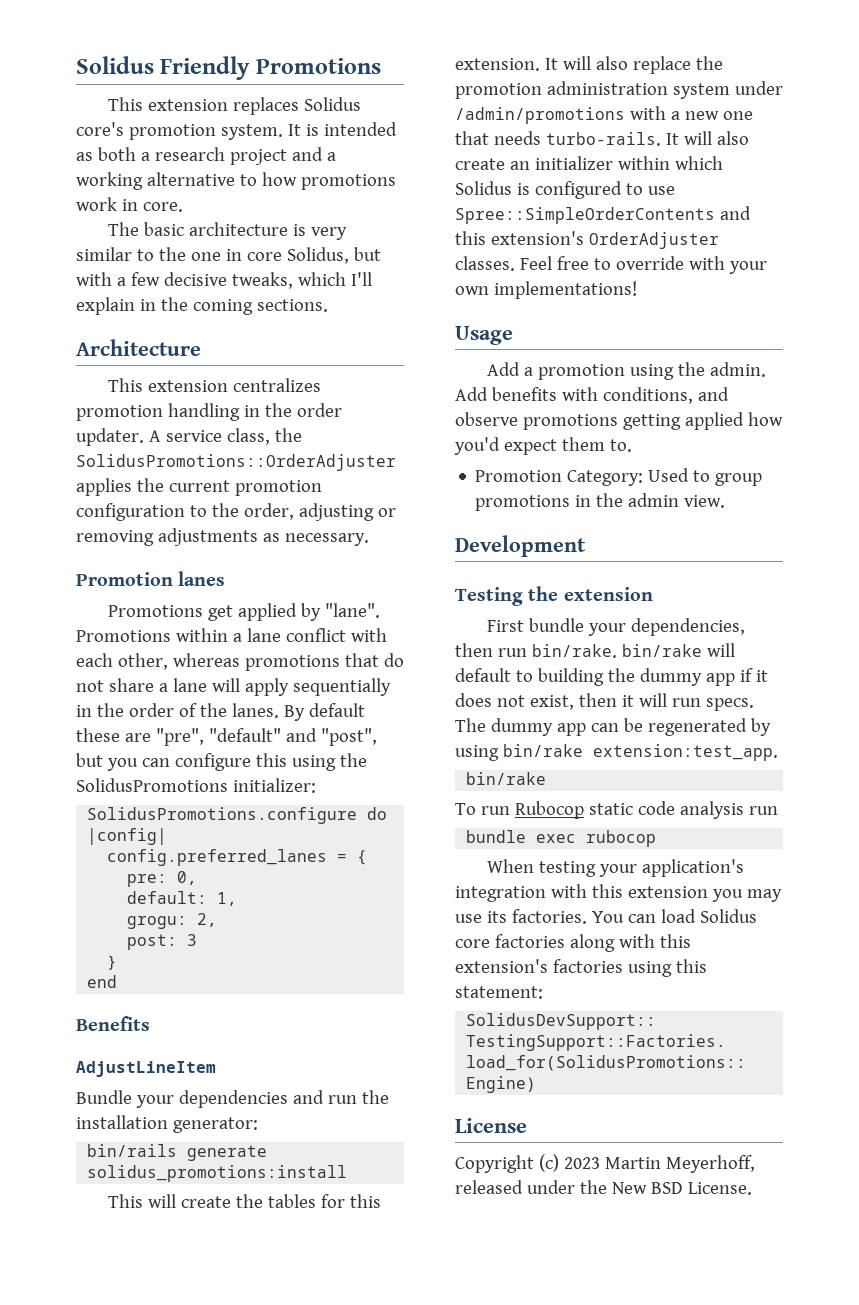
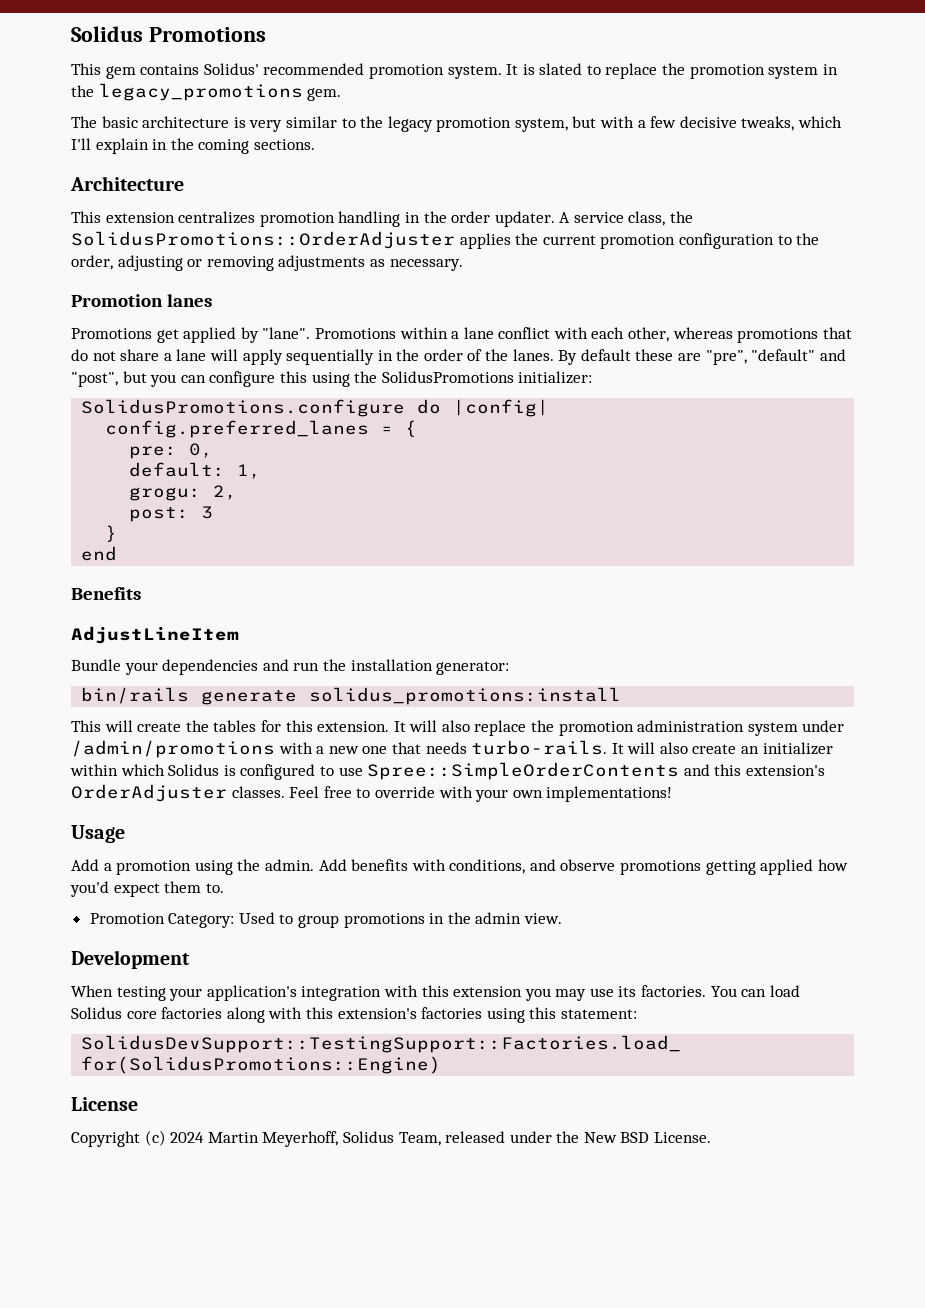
[76,56,251,80] Solidus Friendly -> [71,26,143,42] Solidus
[148,97,362,115] [76,122,397,140] [76,147,336,165] [76,172,396,190] [76,197,183,212] extension replaces Solidus core's promotion system. It is intended as both a research project and a working alternative to how promotions work in core. -> [105,63,838,79] [71,83,342,101] gem contains Solidus' recommended promotion system. It is slated to replace the promotion system in the legacy_promotions gem.
[190,247,349,264] one in core Solidus, -> [387,116,568,132] legacy promotion system,
[455,586,653,606] [487,618,746,636] [455,643,735,658] [455,668,768,686] [455,693,754,711] [455,718,771,736] [455,744,778,761] [466,772,547,785] [455,801,778,819] [466,830,657,847] // Testing the extension // First bundle your dependencies, then run bin/rake. bin/rake will default to building the dummy app if it does not exist, then it will run specs. The dummy app can be regenerated by using bin/rake extension:test_app. // bin/rake // To run Rubocop static code analysis run // bundle exec rubocop -> (190, 959) none
[563,1157,600,1169] 2023 -> [170,1132,205,1143] 2024
(755, 1164) none -> [342,1131,441,1146] Solidus Team,

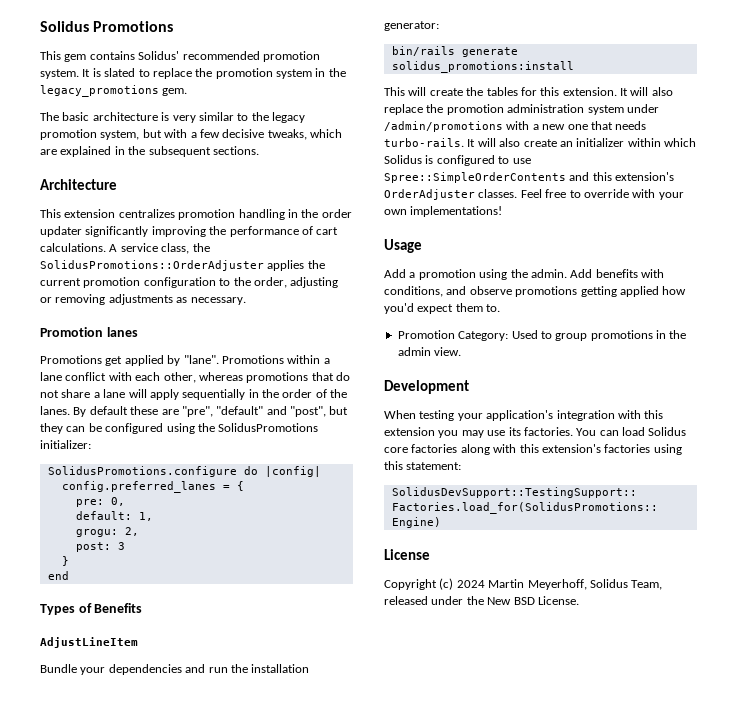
[71,138,250,154] I'll explain in the coming -> [40,146,211,157] are explained in the subsequent
[494,211,555,227] updater. -> [40,226,339,237] [40,243,106,252] updater significantly improving the performance of cart calculations.
[150,371,307,387] you can configure this -> [40,423,164,434] they can be configured
(118, 553) none -> [40,603,92,615] Types of

